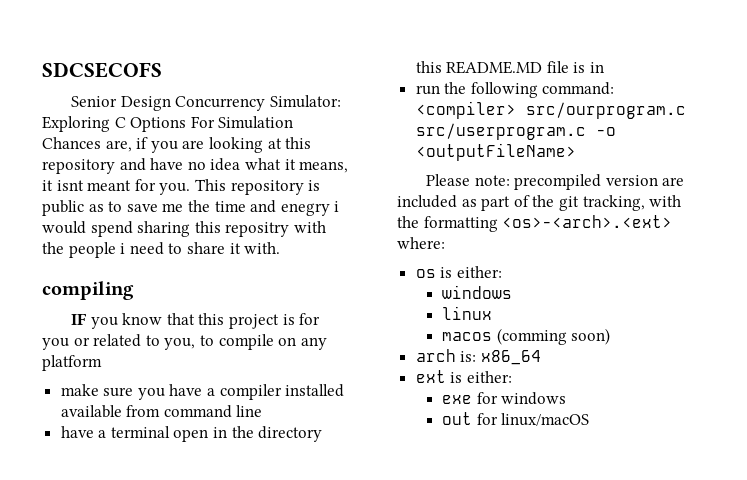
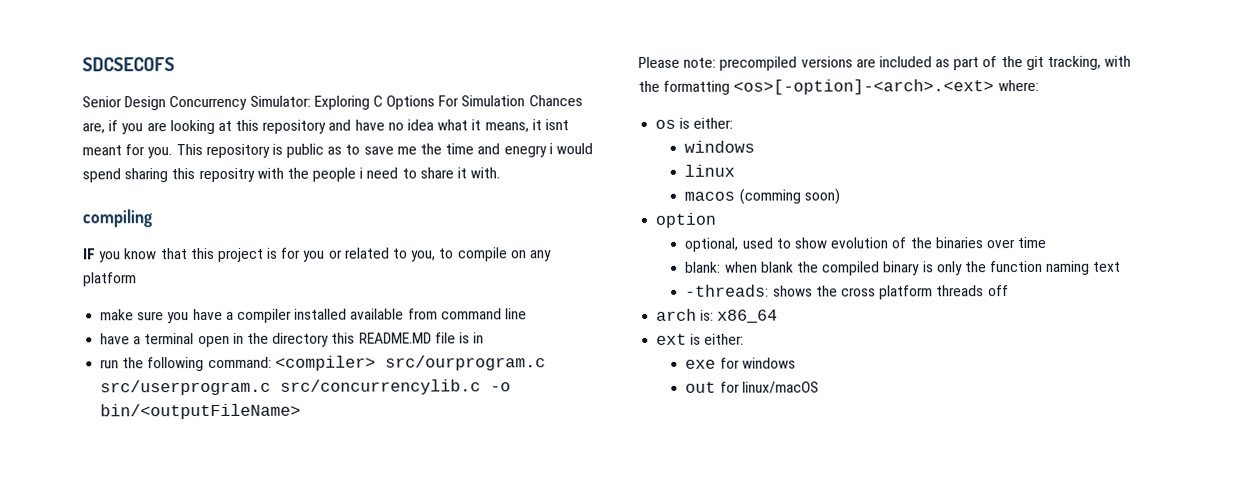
[595,127,616,136] [415,143,576,161] -o <outputFileName> -> [280,379,512,395] [100,403,302,420] src/concurrencylib.c -o bin/<outputFileName>
[605,175,658,186] version -> [800,56,853,68] versions
[502,215,673,228] <os>-<arch>.<ext> -> [733,79,995,95] <os>[-option]-<arch>.<ext>
(611, 336) none -> [655,212,717,228] [684,236,1047,252] [685,260,1122,276] [685,284,1009,300] // option // optional, used to show evolution of the binaries over time // blank: when blank the compiled binary is only the function naming text // -threads: shows the cross platform threads off

